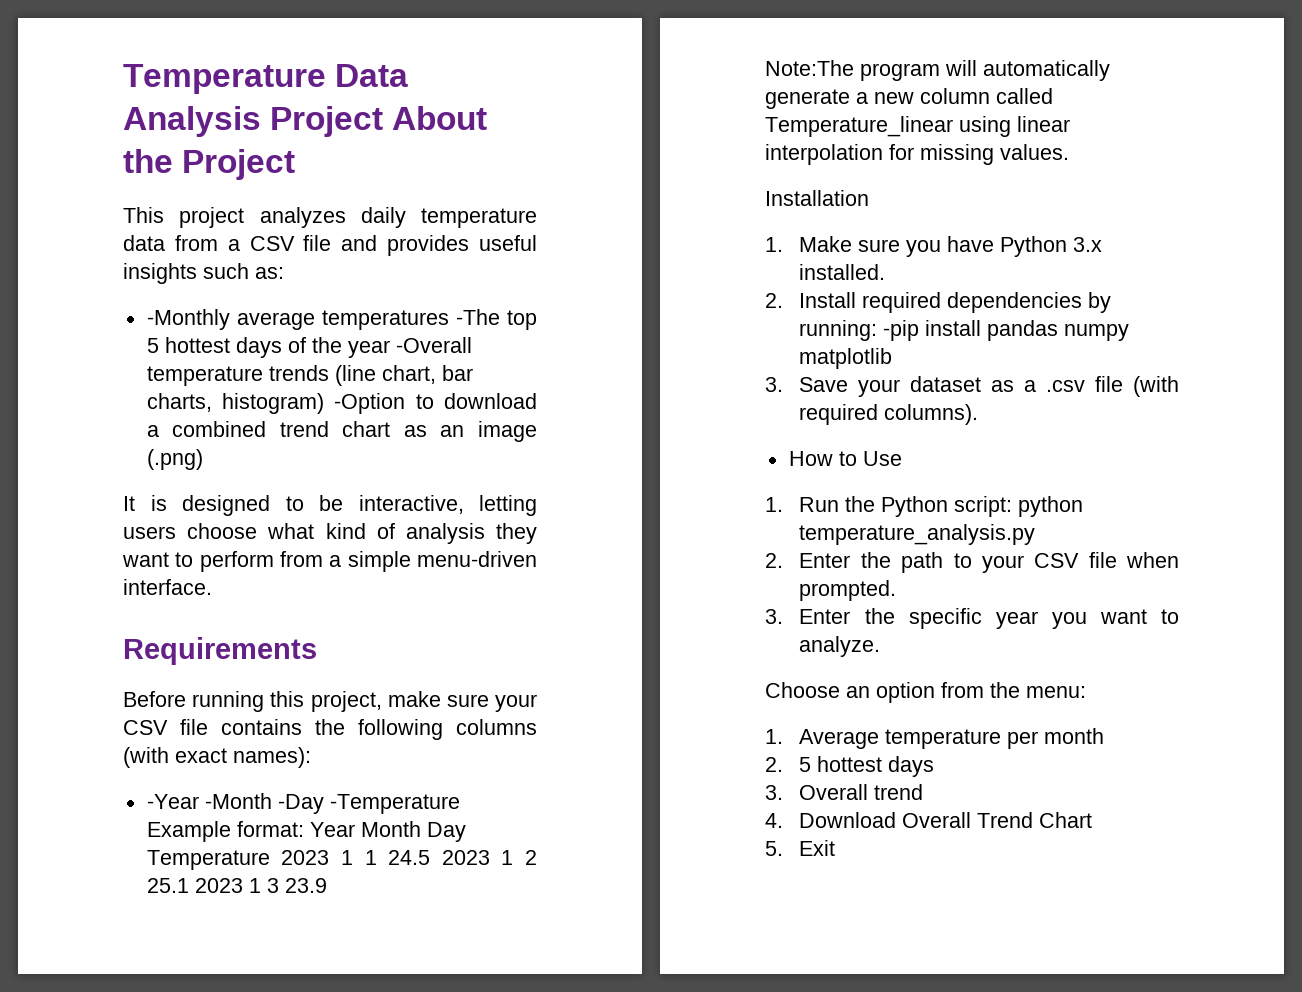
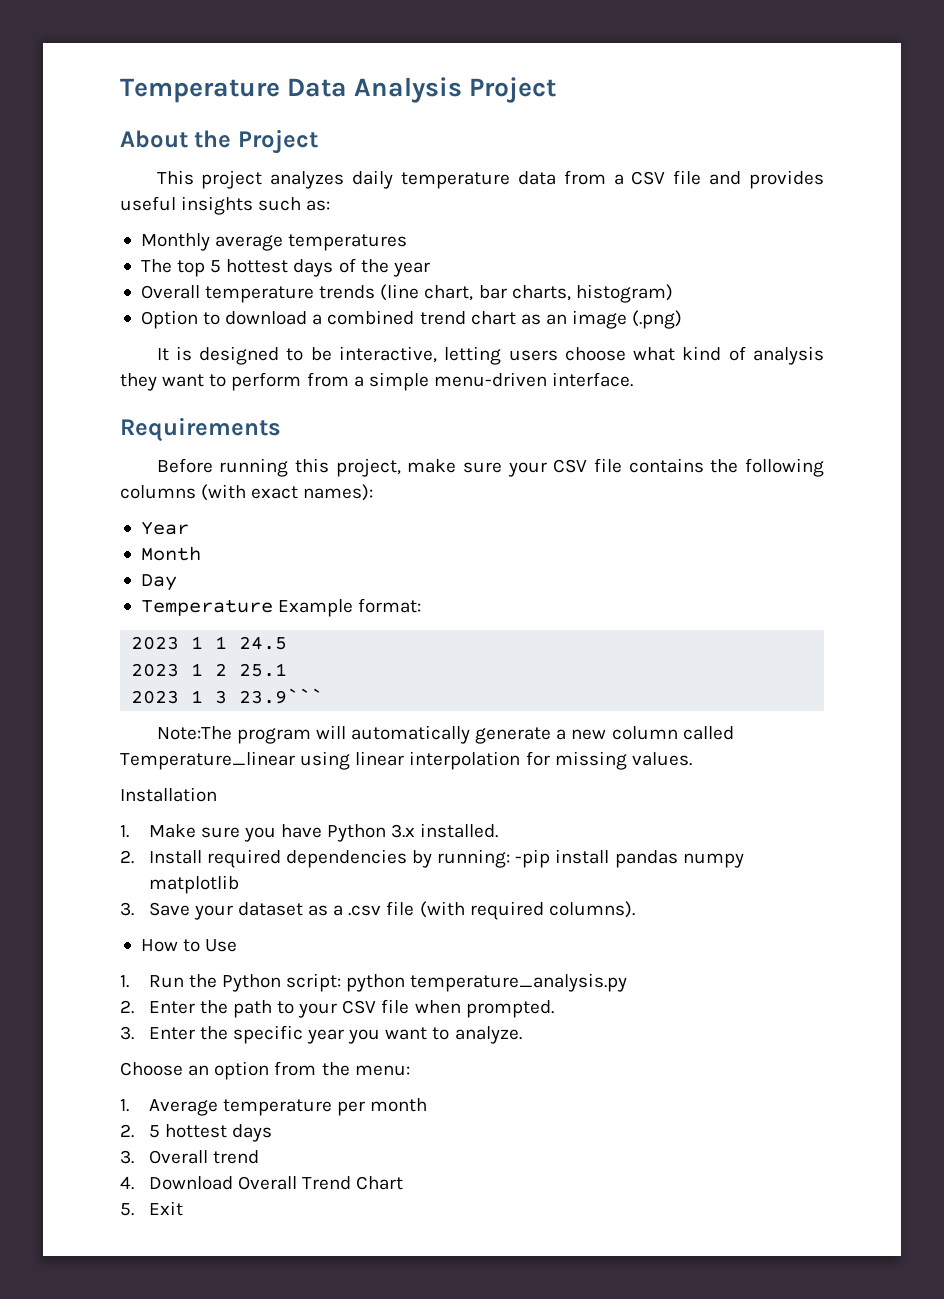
(384, 121) none -> (557, 90) //
[146,309,230,330] -Monthly -> [140,233,210,251] Monthly
[455,309,500,325] -The -> [140,259,172,273] // The
[395,337,472,353] -Overall -> [140,285,200,299] // Overall
[334,393,406,414] -Option -> [140,310,198,329] // Option
[146,793,460,814] [146,821,466,842] [146,850,270,870] -Year -Month -Day -Temperature Example format: Year Month Day Temperature -> [140,521,189,535] [140,546,201,561] [140,574,177,591] [140,598,422,617] Year // Month // Day // Temperature Example format: //
(431, 857) none -> (288, 643) //
(189, 885) none -> (288, 670) //
[284,878,327,893] 23.9 -> [239,688,324,704] 23.9```

